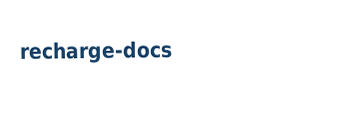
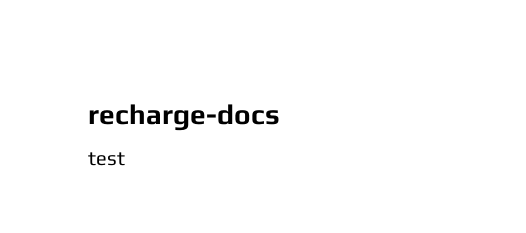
(173, 52) none -> [88,152,125,166] // test

